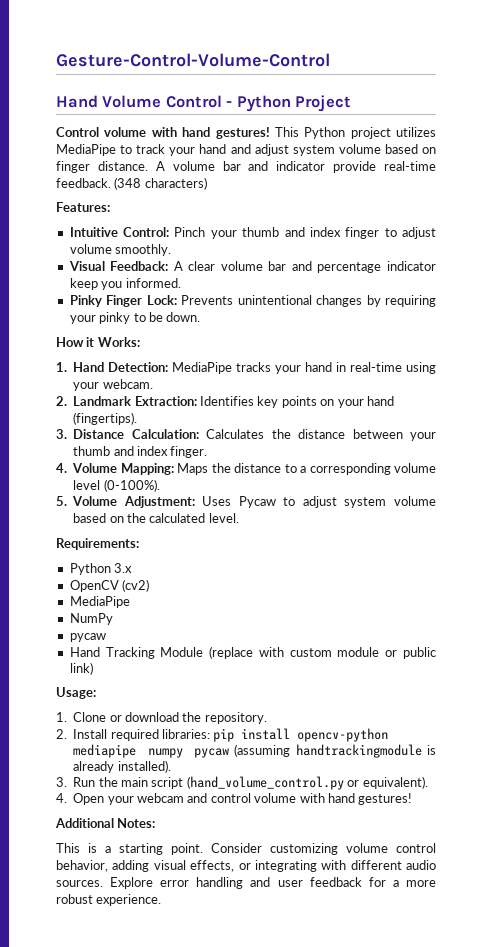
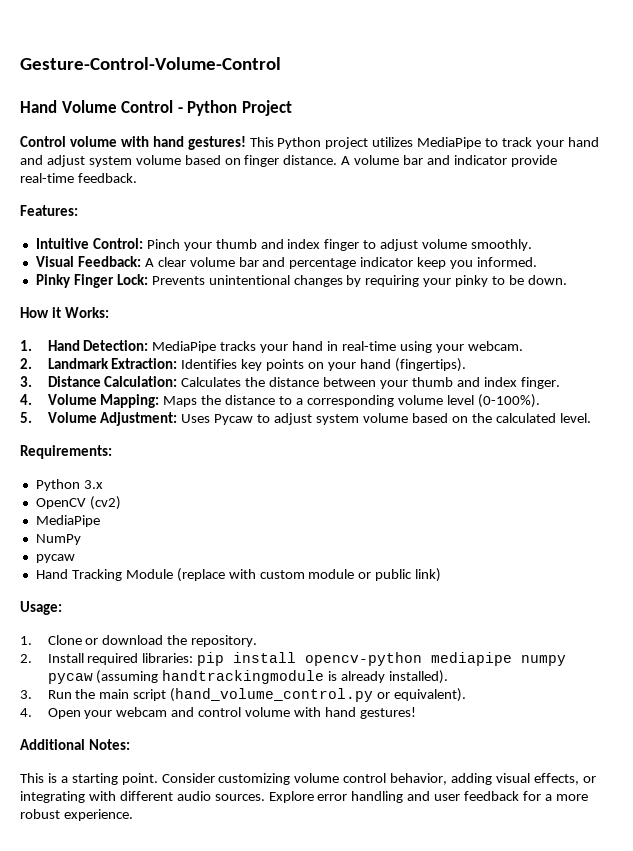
[114,177,207,190] (348 characters) -> (137, 178) none

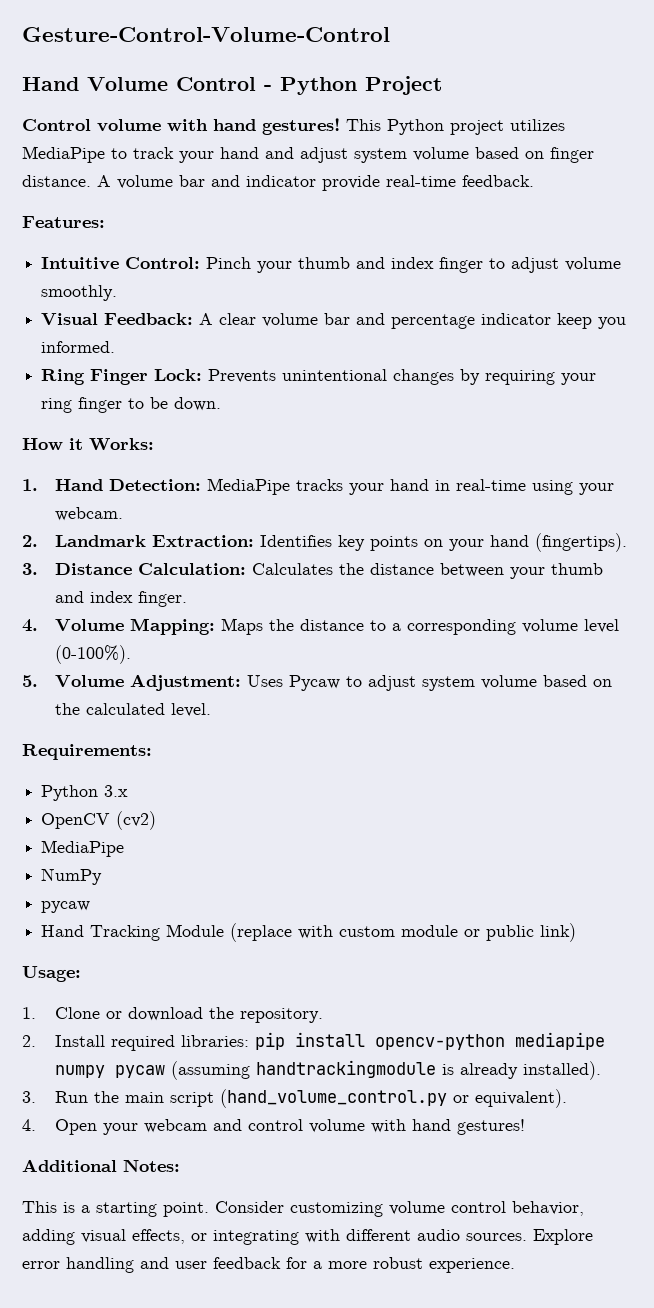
[35,274,71,288] Pinky -> [41,369,86,385] Ring
[455,275,489,287] pinky -> [41,397,123,413] ring finger

